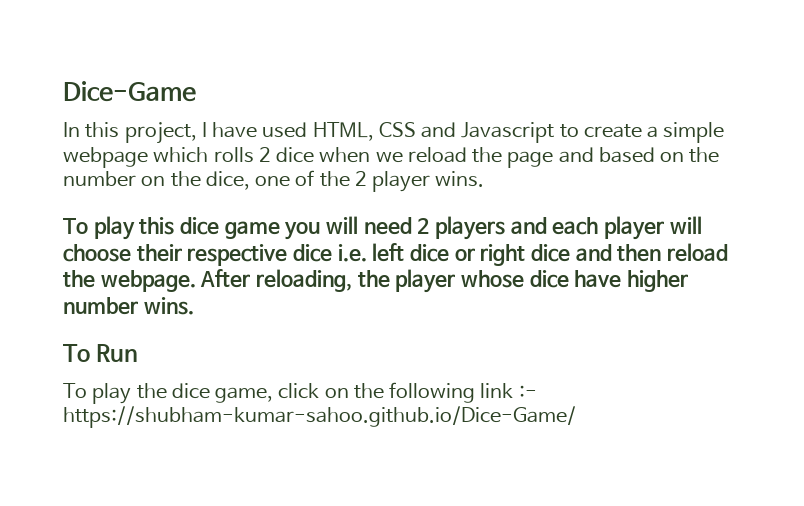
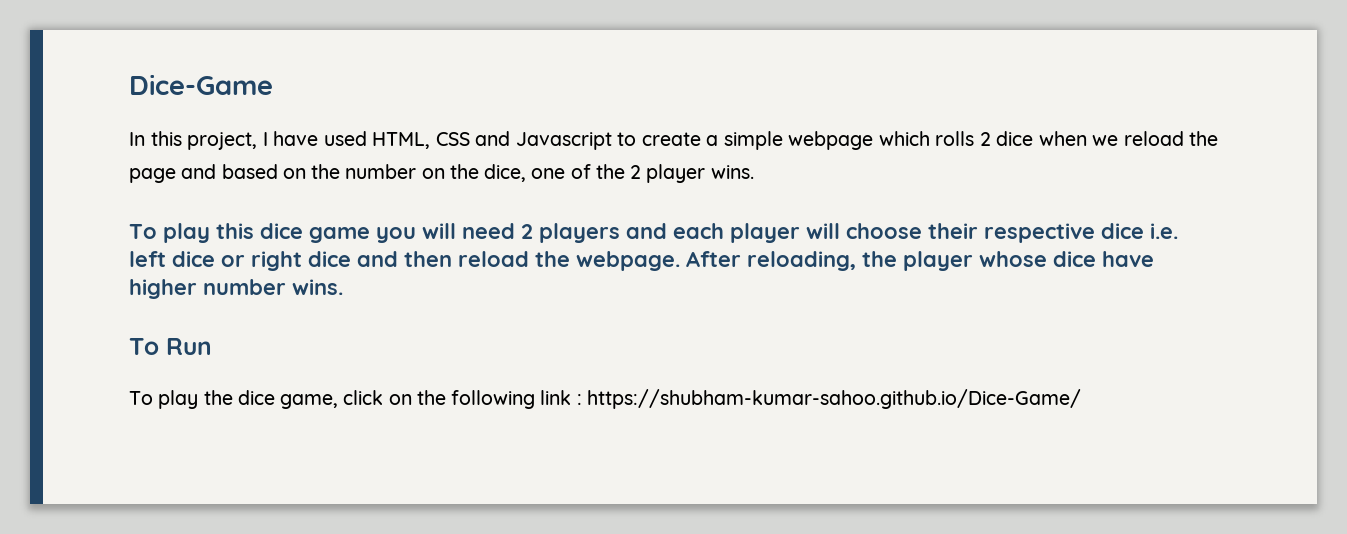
[518,385,537,398] :- -> [576,394,582,405] :

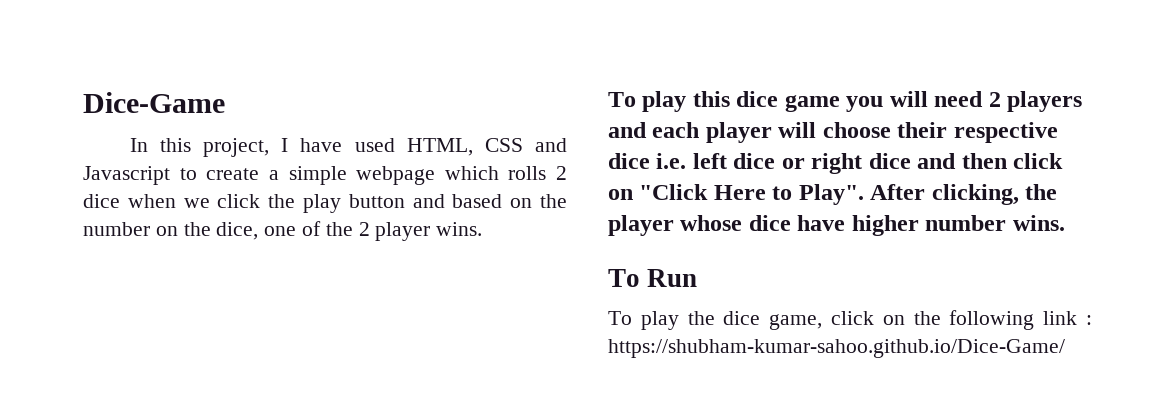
[1123,131,1218,146] [129,168,176,183] reload the page -> [217,194,405,213] click the play button
[458,251,856,271] reload the webpage. After reloading, -> [1013,153,1064,169] [608,184,1019,205] click on "Click Here to Play". After clicking,

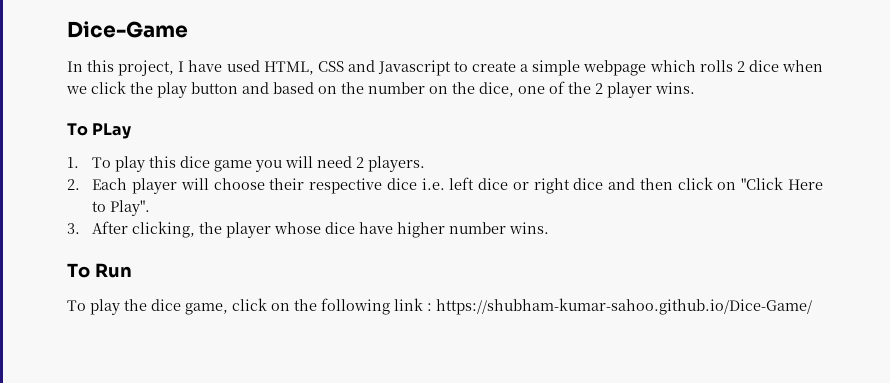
(636, 99) none -> [92,123,132,139] [67,157,112,168] PLay // 1. To
[1007,91,1083,112] [608,122,700,138] players and each -> [368,156,426,172] [67,178,128,190] players. // 2. Each
(864, 194) none -> [67,223,80,234] // 3.

